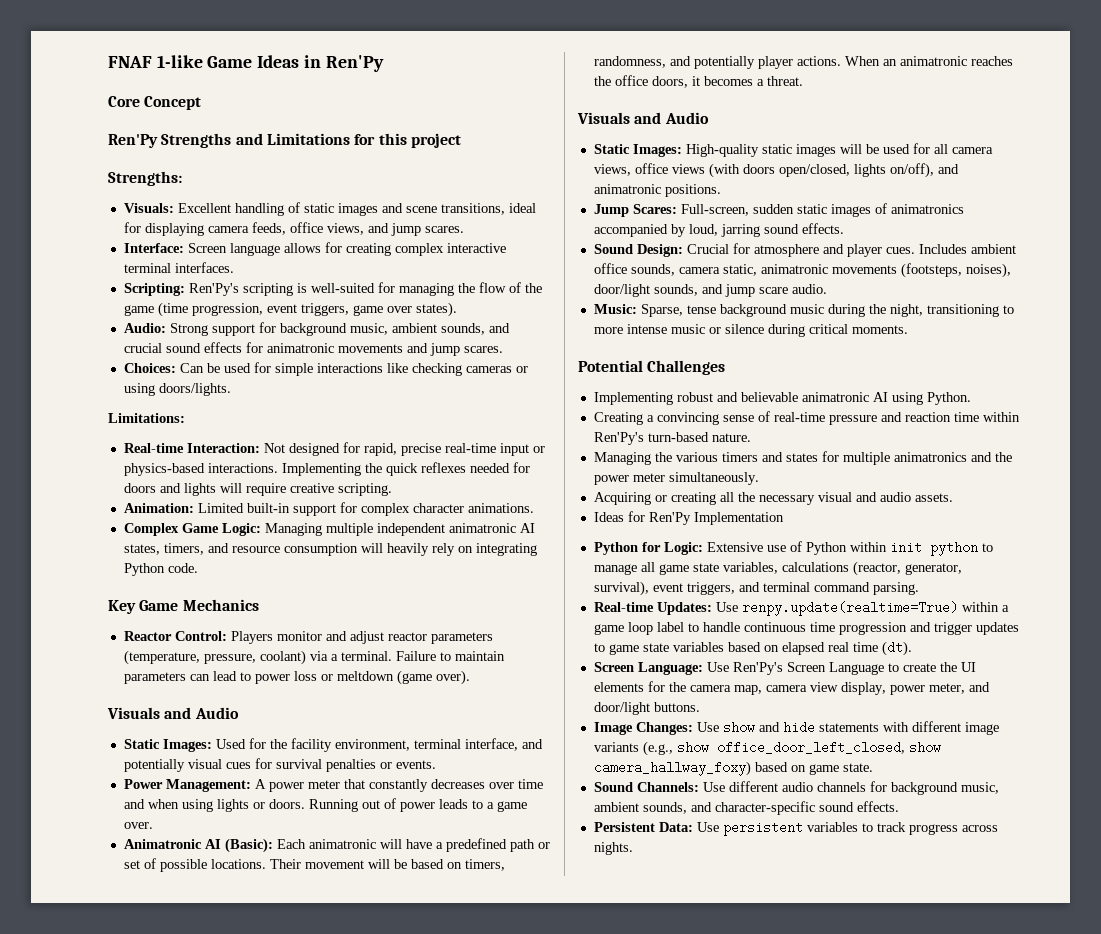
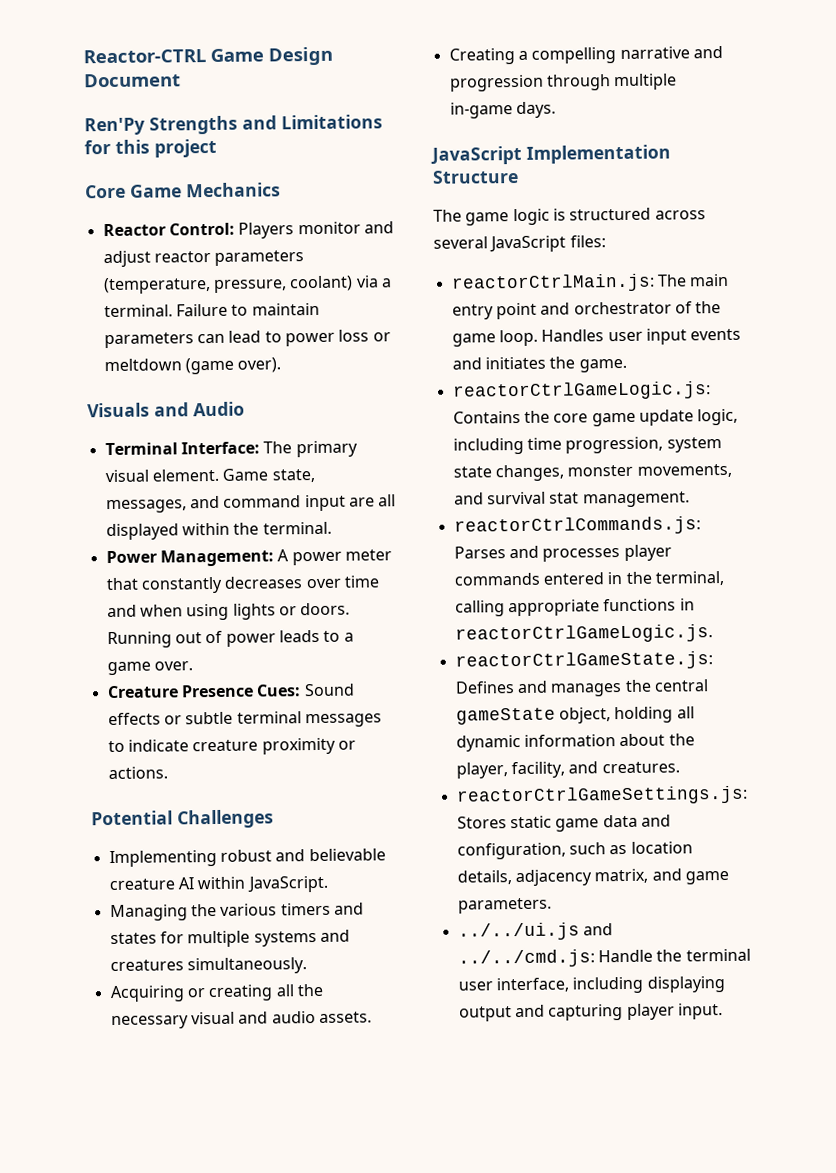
[108,55,384,72] [108,96,202,110] FNAF 1-like Game Ideas in Ren'Py // Core Concept -> [83,46,333,66] [83,73,181,88] Reactor-CTRL Game Design Document
[108,171,182,186] [123,202,536,216] [123,222,464,236] [123,242,506,256] [123,262,234,273] [123,282,542,296] [123,302,457,317] [123,322,510,336] [123,342,503,356] [123,362,528,376] [123,383,231,396] [108,413,185,423] [123,442,545,456] [123,462,530,476] [123,483,392,496] [123,502,534,516] [123,523,535,536] [123,543,537,556] [123,563,198,576] [108,600,136,614] Strengths: // Visuals: Excellent handling of static images and scene transitions, ideal for displaying camera feeds, office views, and jump scares. // Interface: Screen language allows for creating complex interactive terminal interfaces. // Scripting: Ren'Py's scripting is well-suited for managing the flow of the game (time progression, event triggers, game over states). // Audio: Strong support for background music, ambient sounds, and crucial sound effects for animatronic movements and jump scares. // Choices: Can be used for simple interactions like checking cameras or using doors/lights. // Limitations: // Real-time Interaction: Not designed for rapid, precise real-time input or physics-based interactions. Implementing the quick reflexes needed for doors and lights will require creative scripting. // Animation: Limited built-in support for complex character animations. // Complex Game Logic: Managing multiple independent animatronic AI states, timers, and resource consumption will heavily rely on integrating Python code. // Key -> [85,184,126,199] Core
[123,738,543,752] [123,758,436,772] Static Images: Used for the facility environment, terminal interface, and potentially visual cues for survival penalties or events. -> [104,440,358,458] [104,468,315,483] [105,494,397,514] [105,521,332,541] Terminal Interface: The primary visual element. Game state, messages, and command input are all displayed within the terminal.
[123,838,550,853] [123,858,505,872] [593,56,1013,69] [593,75,803,88] [577,112,709,124] [593,143,993,157] [593,163,959,178] [593,184,721,197] [593,203,964,217] [593,223,844,237] [593,243,1016,257] [593,263,1011,278] [593,284,827,297] [593,304,1014,317] [593,324,908,337] Animatronic AI (Basic): Each animatronic will have a predefined path or set of possible locations. Their movement will be based on timers, randomness, and potentially player actions. When an animatronic reaches the office doors, it becomes a threat. // Visuals and Audio // Static Images: High-quality static images will be used for all camera views, office views (with doors open/closed, lights on/off), and animatronic positions. // Jump Scares: Full-screen, sudden static images of animatronics accompanied by loud, jarring sound effects. // Sound Design: Crucial for atmosphere and player cues. Includes ambient office sounds, camera static, animatronic movements (footsteps, noises), door/light sounds, and jump scare audio. // Music: Sparse, tense background music during the night, transitioning to more intense music or silence during critical moments. -> [106,683,355,699] [107,711,382,728] [107,737,356,755] [107,766,168,780] Creature Presence Cues: Sound effects or subtle terminal messages to indicate creature proximity or actions.
[801,392,971,405] [593,411,1020,425] [593,432,751,445] animatronic AI using Python. // Creating a convincing sense of real-time pressure and reaction time within Ren'Py's turn-based nature. -> [108,875,328,893] creature AI within JavaScript.
[893,452,1012,462] [593,473,665,485] animatronics and the power meter -> [253,929,350,947] [109,959,184,972] systems and creatures
[593,511,784,525] [593,541,993,556] [593,561,962,576] [593,581,919,596] [593,601,1009,616] [593,622,1019,635] [593,641,912,656] [593,662,976,675] [593,681,990,695] [593,702,700,715] [593,721,999,735] [593,741,941,756] [593,761,873,776] [593,781,999,795] [593,801,899,815] [593,821,998,836] [593,842,633,855] Ideas for Ren'Py Implementation // Python for Logic: Extensive use of Python within init python to manage all game state variables, calculations (reactor, generator, survival), event triggers, and terminal command parsing. // Real-time Updates: Use renpy.update(realtime=True) within a game loop label to handle continuous time progression and trigger updates to game state variables based on elapsed real time (dt). // Screen Language: Use Ren'Py's Screen Language to create the UI elements for the camera map, camera view display, power meter, and door/light buttons. // Image Changes: Use show and hide statements with different image variants (e.g., show office_door_left_closed, show camera_hallway_foxy) based on game state. // Sound Channels: Use different audio channels for background music, ambient sounds, and character-specific sound effects. // Persistent Data: Use persistent variables to track progress across nights. -> [448,45,723,65] [449,73,678,92] [449,101,556,119] [430,144,671,165] [432,170,519,184] [433,207,706,226] [433,235,606,253] [450,273,730,293] [451,301,722,320] [451,328,742,347] [451,356,627,373] [452,381,711,401] [452,408,739,427] [452,436,722,455] [452,463,732,482] [453,491,690,508] [453,516,701,536] [453,544,672,562] [453,571,725,586] [454,598,695,617] [454,624,713,644] [454,651,713,671] [454,679,709,697] [455,706,695,725] [455,733,695,752] [455,761,680,779] [455,785,748,806] [456,814,671,832] [456,841,693,860] [456,868,729,887] [457,897,552,914] [457,922,613,941] [457,948,751,968] [457,976,725,994] [458,1003,723,1022] Creating a compelling narrative and progression through multiple in-game days. // JavaScript Implementation Structure // The game logic is structured across several JavaScript files: // reactorCtrlMain.js: The main entry point and orchestrator of the game loop. Handles user input events and initiates the game. // reactorCtrlGameLogic.js: Contains the core game update logic, including time progression, system state changes, monster movements, and survival stat management. // reactorCtrlCommands.js: Parses and processes player commands entered in the terminal, calling appropriate functions in reactorCtrlGameLogic.js. // reactorCtrlGameState.js: Defines and manages the central gameState object, holding all dynamic information about the player, facility, and creatures. // reactorCtrlGameSettings.js: Stores static game data and configuration, such as location details, adjacency matrix, and game parameters. // ../../ui.js and ../../cmd.js: Handle the terminal user interface, including displaying output and capturing player input.

